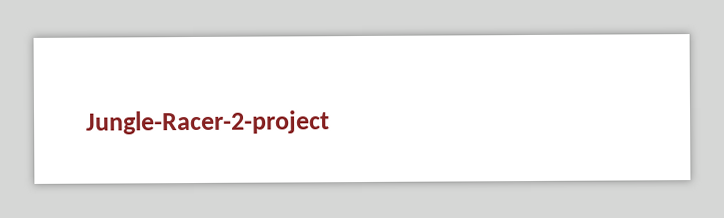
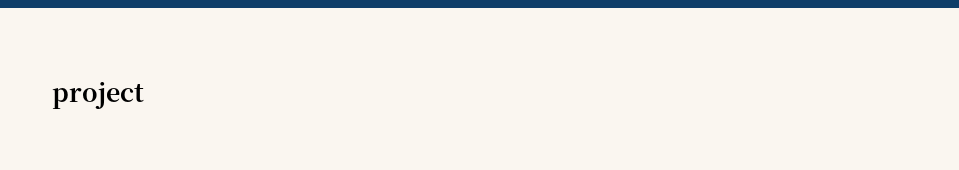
[86,110,330,135] Jungle-Racer-2-project -> [52,82,144,109] project

